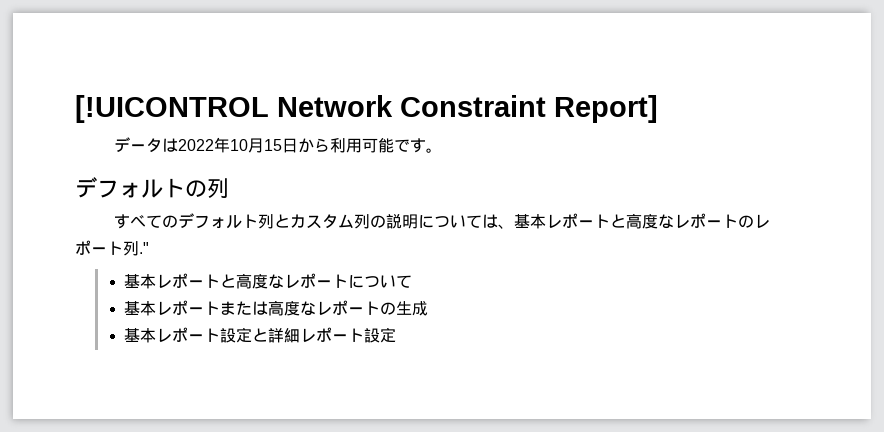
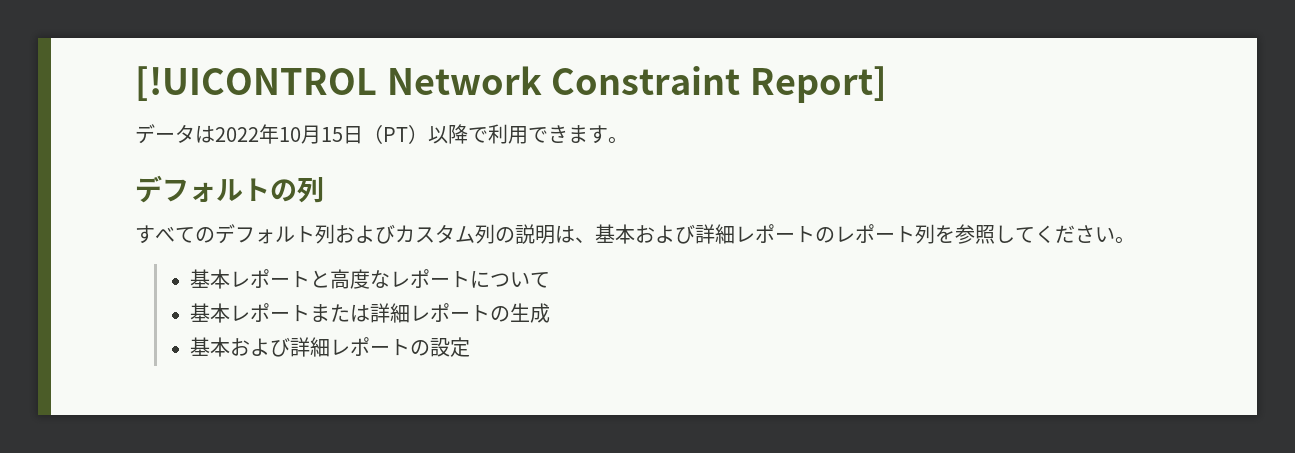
[298,138,411,153] から利用可能で -> [363,124,588,144] （PT）以降で利用できま
[274,214,291,228] と -> [335,224,395,244] および
[418,213,675,229] については、基本レポートと高度な -> [555,224,735,244] は、基本および詳細
[139,242,149,254] ." -> [935,224,1135,244] を参照してください。
[267,300,316,316] 高度な -> [370,303,411,323] 詳細
[155,327,364,343] レポート設定と詳細レポート -> [230,337,431,357] および詳細レポートの

